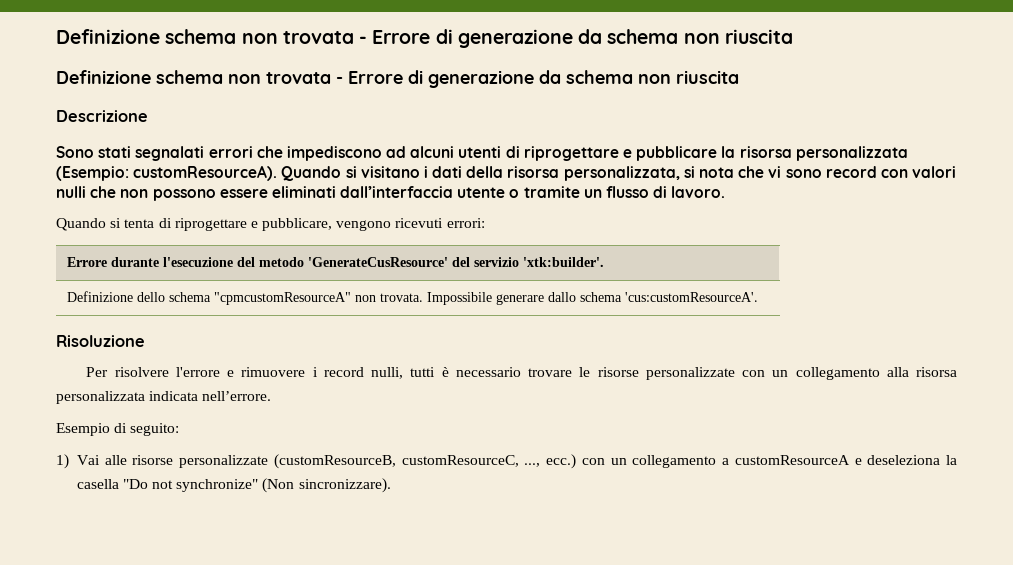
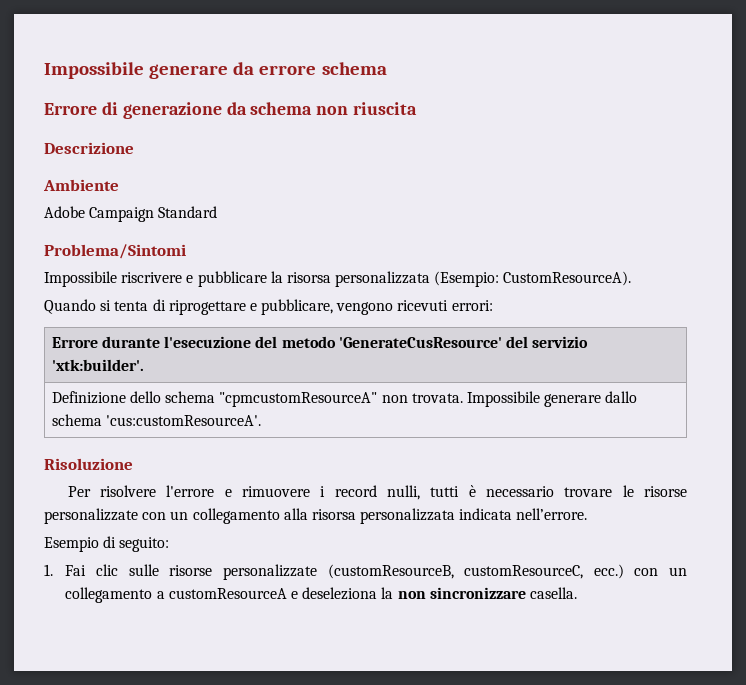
[56,29,793,48] [56,70,343,84] Definizione schema non trovata - Errore di generazione da schema non riuscita // Definizione schema non trovata - -> [44,62,387,79] Impossibile generare da errore schema //
[56,146,619,161] Sono stati segnalati errori che impediscono ad alcuni utenti di riprogettare -> [43,179,119,191] [44,206,218,222] [44,244,186,259] [44,271,183,287] Ambiente // Adobe Campaign Standard // Problema/Sintomi // Impossibile riscrivere
[133,165,957,181] [56,186,726,201] customResourceA). Quando si visitano i dati della risorsa personalizzata, si nota che vi sono record con valori nulli che non possono essere eliminati dall’interfaccia utente o tramite un flusso di lavoro. -> [503,271,632,286] CustomResourceA).
[56,454,127,469] 1) Vai alle -> [44,564,159,576] 1. Fai clic sulle
[524,463,541,467] ..., -> (584, 572) none
[76,478,391,493] casella "Do not synchronize" (Non sincronizzare). -> [397,587,577,599] non sincronizzare casella.

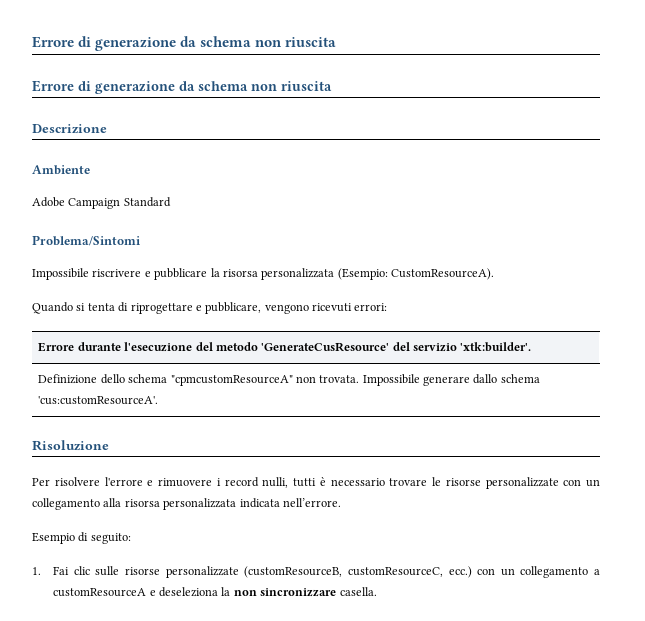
[44,62,387,79] Impossibile generare da errore schema -> [32,36,337,51] Errore di generazione da schema non riuscita

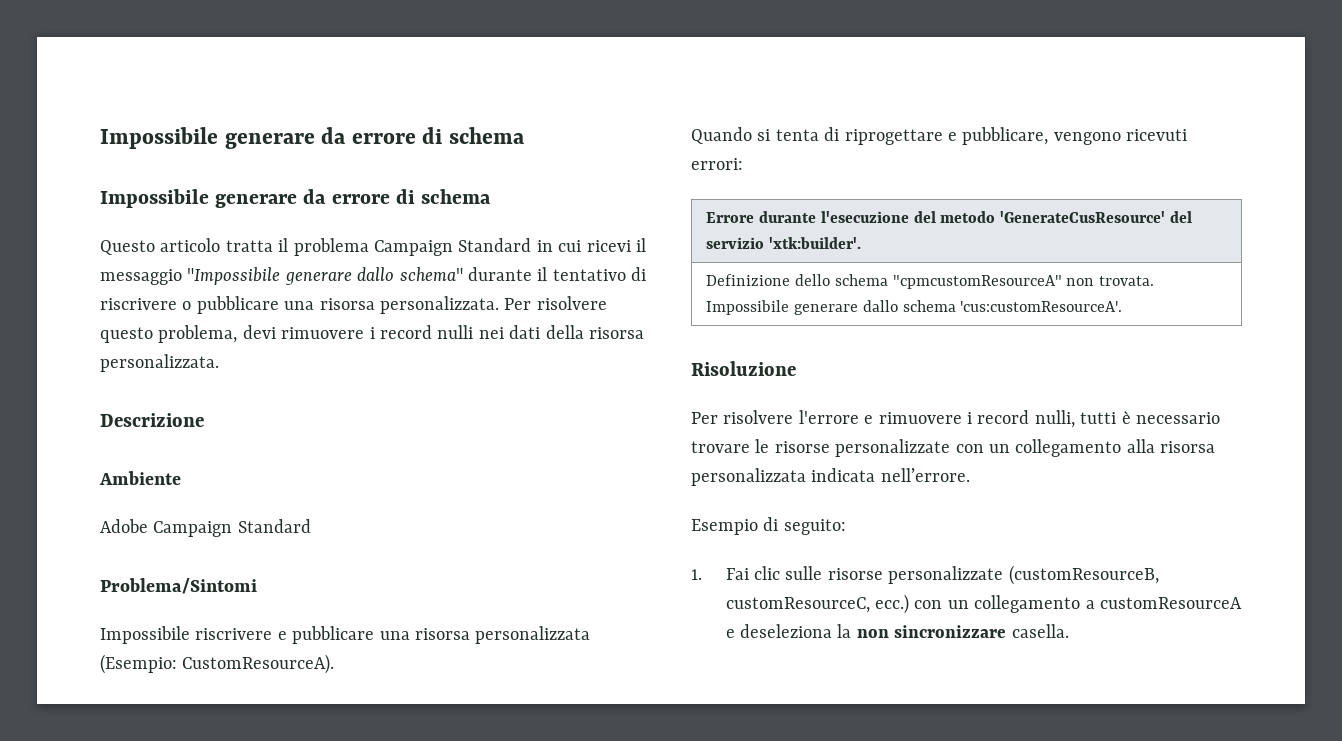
[32,36,337,51] [32,80,332,94] Errore di generazione da schema non riuscita // Errore di generazione da schema non riuscita -> [100,127,526,149] [100,189,492,208] [100,238,646,256] [100,267,647,285] [100,296,607,314] [100,325,644,343] [100,354,219,372] Impossibile generare da errore di schema // Impossibile generare da errore di schema // Questo articolo tratta il problema Campaign Standard in cui ricevi il messaggio "Impossibile generare dallo schema" durante il tentativo di riscrivere o pubblicare una risorsa personalizzata. Per risolvere questo problema, devi rimuovere i record nulli nei dati della risorsa personalizzata.
[210,268,220,277] la -> [379,631,410,640] una

